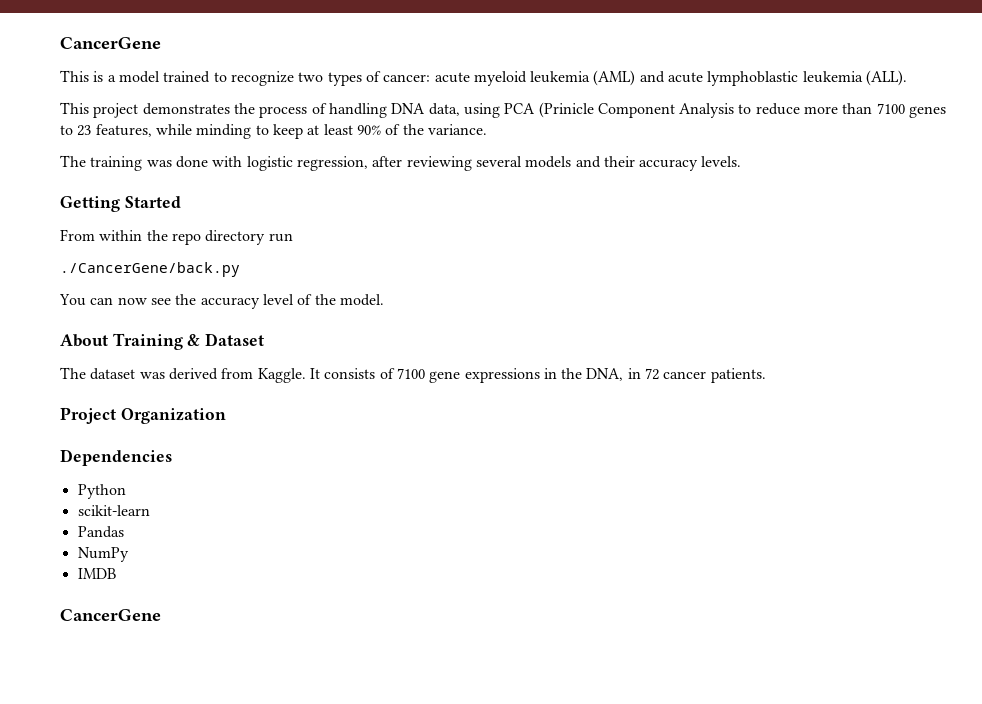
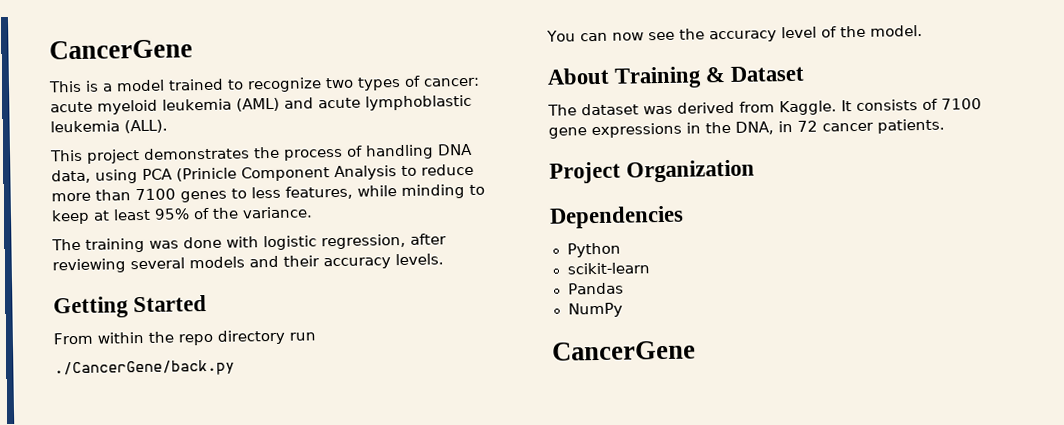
[77,125,92,136] 23 -> [251,186,281,199] less
[356,125,381,135] 90% -> [154,208,190,220] 95%
[77,568,116,579] // IMDB -> (623, 310) none

